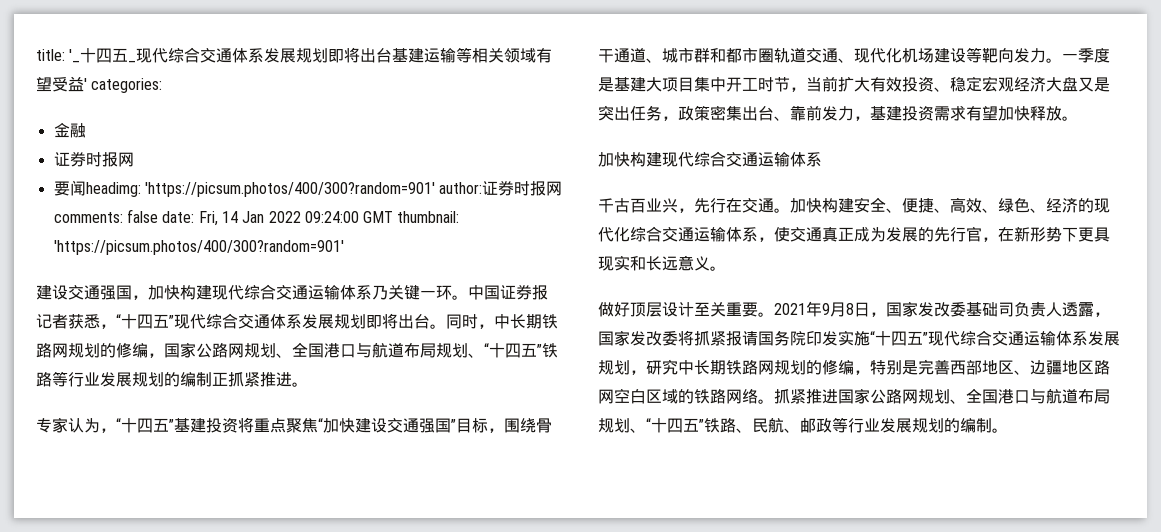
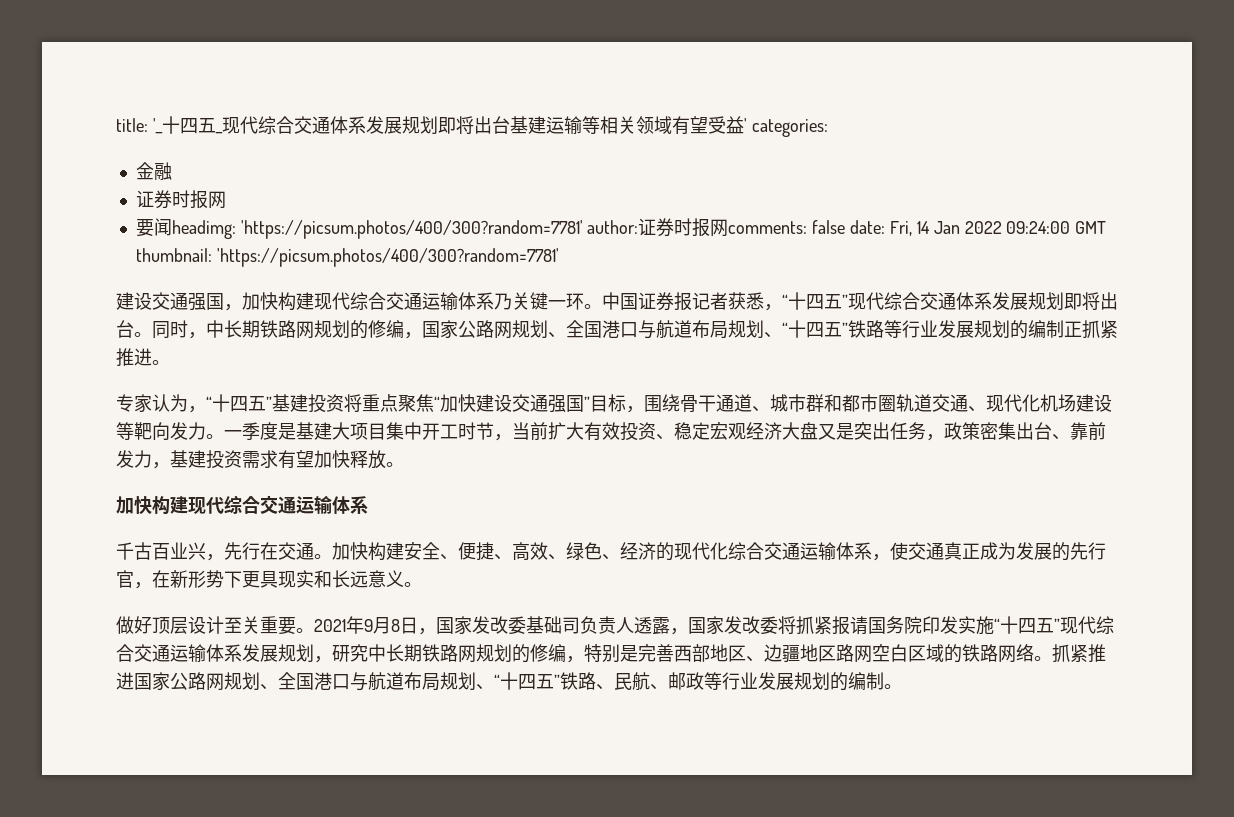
[144,182,435,197] 'https://picsum.photos/400/300?random=901' -> [240,220,583,239] 'https://picsum.photos/400/300?random=7781'
[53,240,344,255] 'https://picsum.photos/400/300?random=901' -> [216,248,559,267] 'https://picsum.photos/400/300?random=7781'

